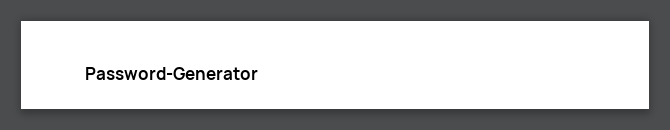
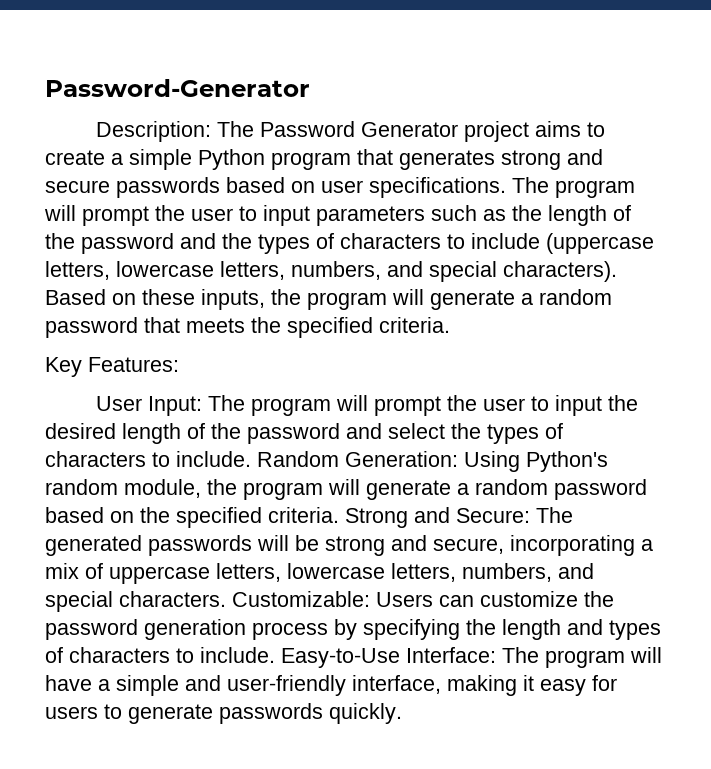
(258, 73) none -> [95,121,605,142] [45,149,603,170] [45,177,635,198] [44,205,631,226] [45,233,654,254] [45,261,617,282] [45,289,612,310] [45,317,450,338] [45,357,179,377] [95,395,638,416] [45,423,563,444] [45,451,608,472] [45,479,647,500] [45,507,573,528] [45,535,653,556] [45,563,594,584] [45,591,614,612] [45,619,661,640] [45,647,662,668] [45,675,617,696] [45,703,402,724] // Description: The Password Generator project aims to create a simple Python program that generates strong and secure passwords based on user specifications. The program will prompt the user to input parameters such as the length of the password and the types of characters to include (uppercase letters, lowercase letters, numbers, and special characters). Based on these inputs, the program will generate a random password that meets the specified criteria. // Key Features: // User Input: The program will prompt the user to input the desired length of the password and select the types of characters to include. Random Generation: Using Python's random module, the program will generate a random password based on the specified criteria. Strong and Secure: The generated passwords will be strong and secure, incorporating a mix of uppercase letters, lowercase letters, numbers, and special characters. Customizable: Users can customize the password generation process by specifying the length and types of characters to include. Easy-to-Use Interface: The program will have a simple and user-friendly interface, making it easy for users to generate passwords quickly.

